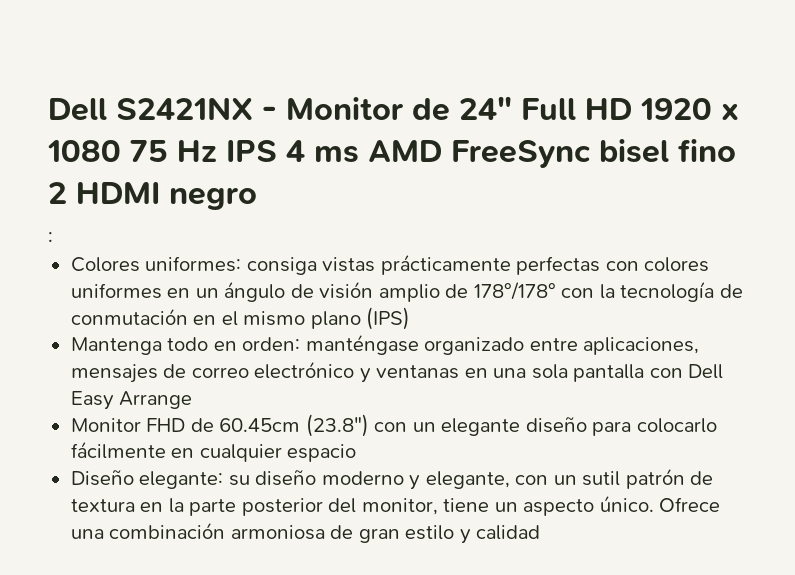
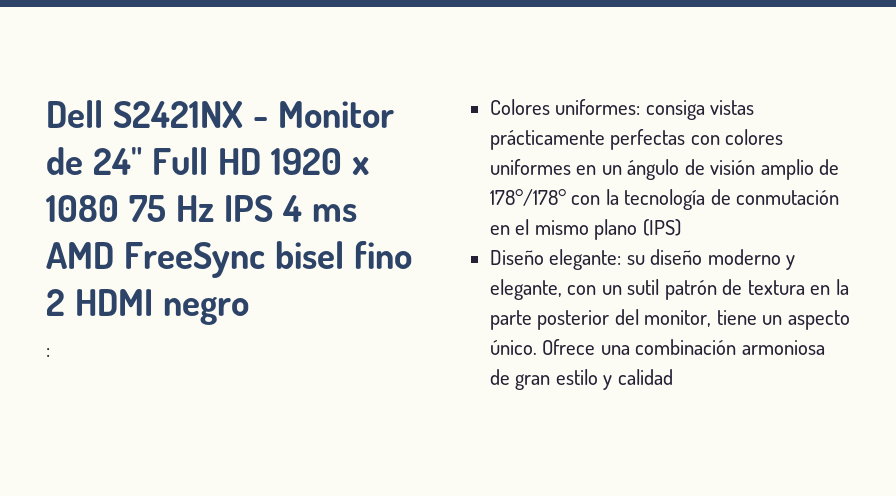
[70,334,700,355] [70,361,724,383] [70,391,193,410] [70,414,717,437] [70,441,357,462] // Mantenga todo en orden: manténgase organizado entre aplicaciones, mensajes de correo electrónico y ventanas en una sola pantalla con Dell Easy Arrange // Monitor FHD de 60.45cm (23.8") con un elegante diseño para colocarlo fácilmente en cualquier espacio -> (681, 227) none

